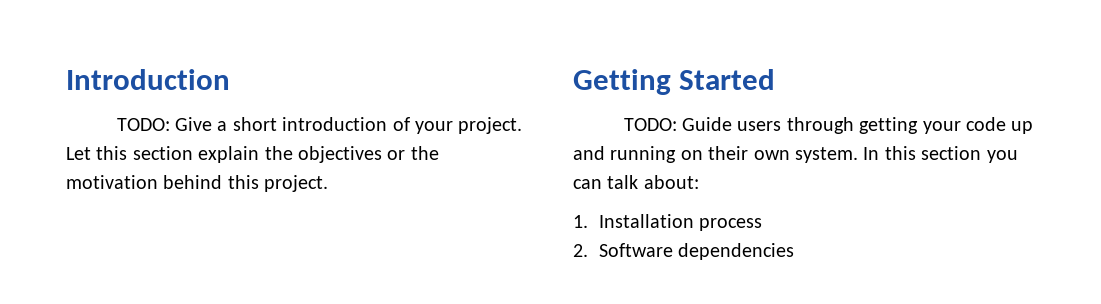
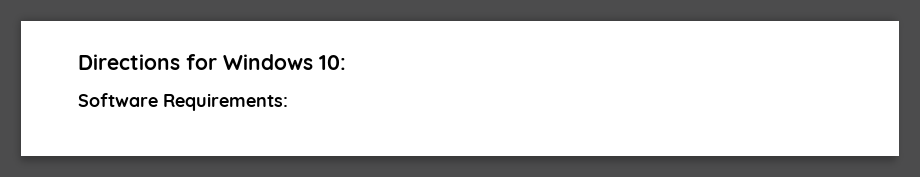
[66,69,230,90] [116,117,523,134] [66,146,439,163] [66,175,329,192] [573,69,776,95] [623,117,1034,134] [573,146,1018,163] [573,175,699,189] [573,214,763,231] [573,243,795,260] Introduction // TODO: Give a short introduction of your project. Let this section explain the objectives or the motivation behind this project. // Getting Started // TODO: Guide users through getting your code up and running on their own system. In this section you can talk about: // 1. Installation process // 2. Software dependencies -> [78,54,346,70] [78,93,288,111] Directions for Windows 10: // Software Requirements:

